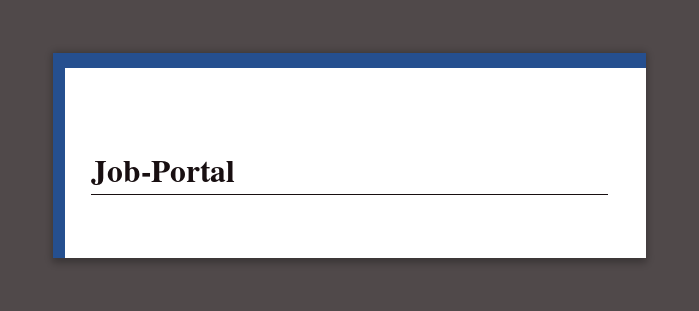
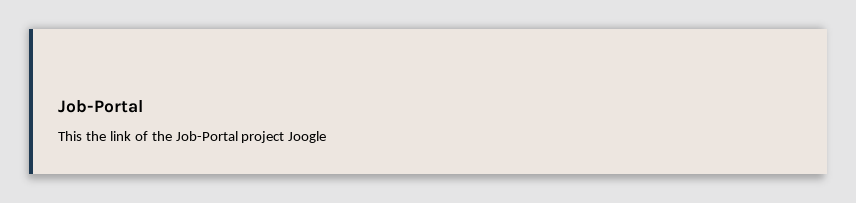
[91,161,235,186] Job-Portal -> [58,100,143,113] [58,131,327,143] Job-Portal // This the link of the Job-Portal project Joogle

